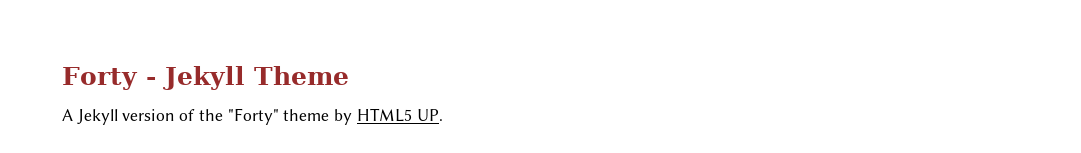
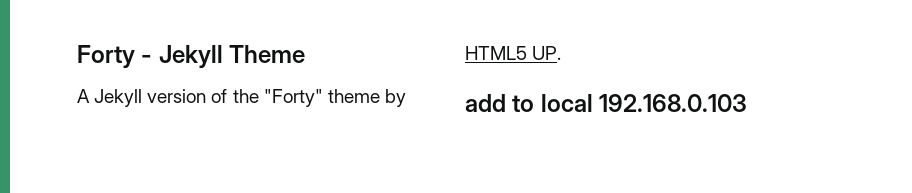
(443, 115) none -> [465,94,748,112] // add to local 192.168.0.103

